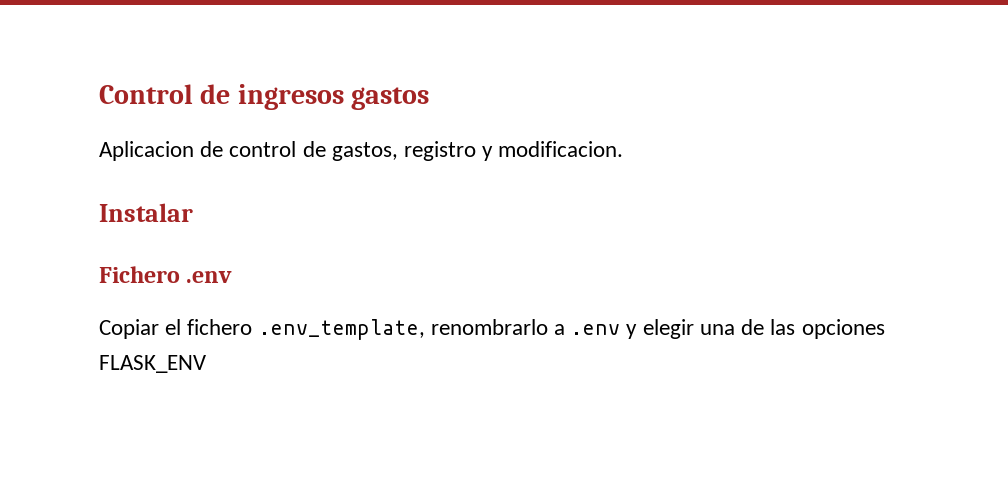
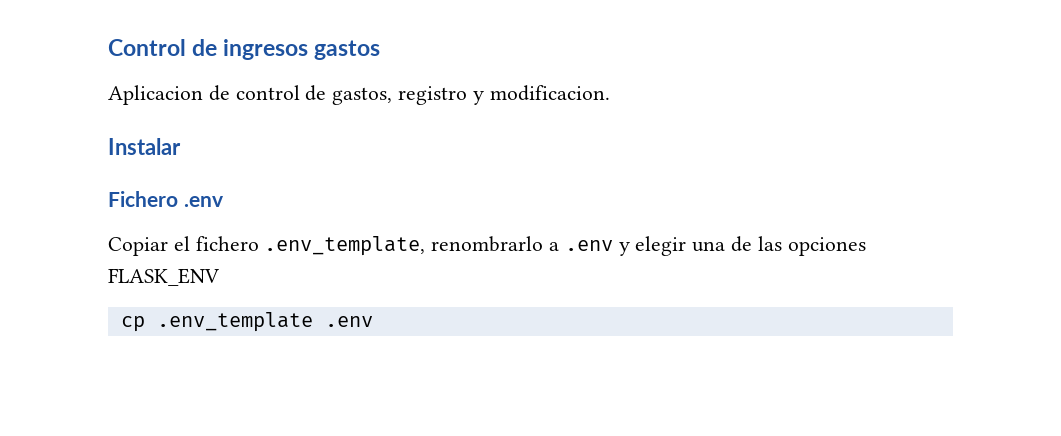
(206, 364) none -> [120,312,373,332] // cp .env_template .env

